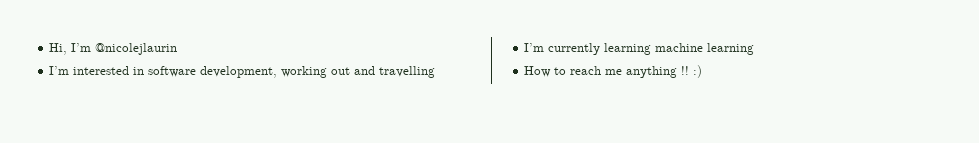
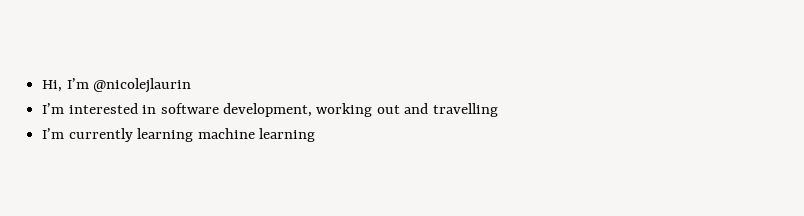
[524,65,703,78] // How to reach me anything !! :) -> (315, 135) none

